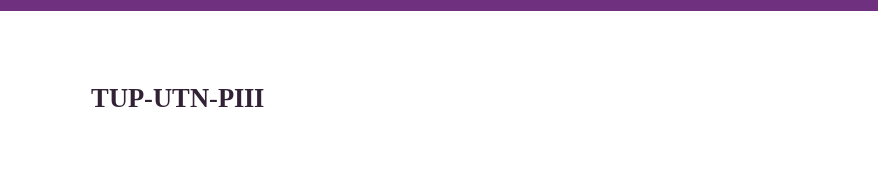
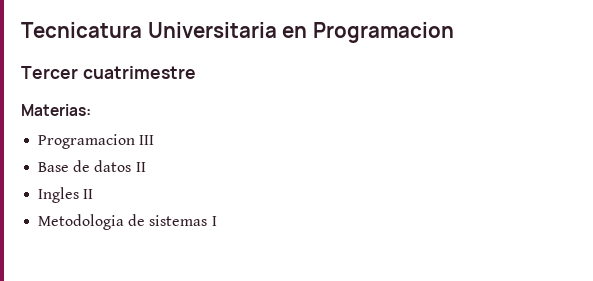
[91,89,264,107] TUP-UTN-PIII -> [21,22,454,43] [21,66,196,79] [21,104,91,116] [38,134,155,149] [38,160,146,172] [38,187,94,203] [38,214,217,230] Tecnicatura Universitaria en Programacion // Tercer cuatrimestre // Materias: // Programacion III // Base de datos II // Ingles II // Metodologia de sistemas I

